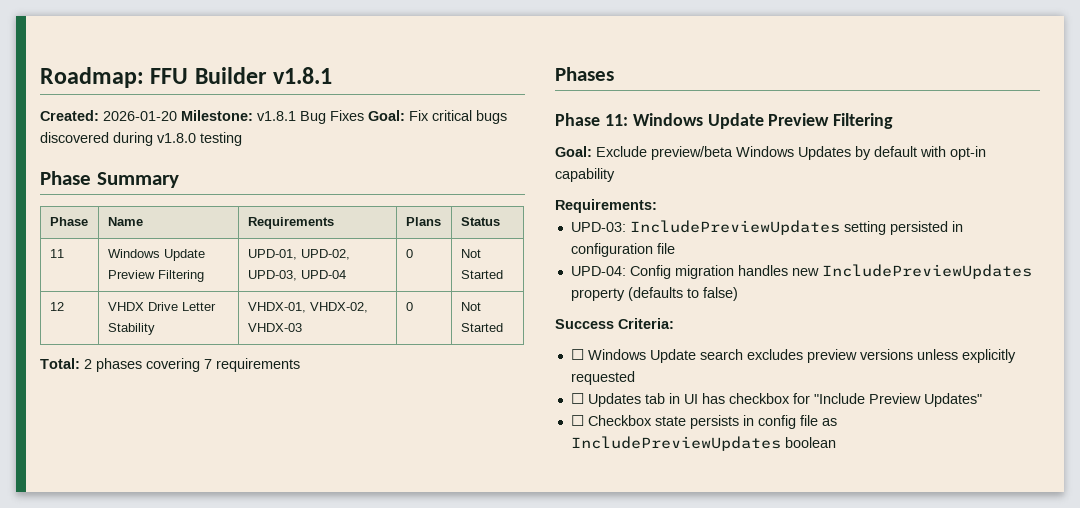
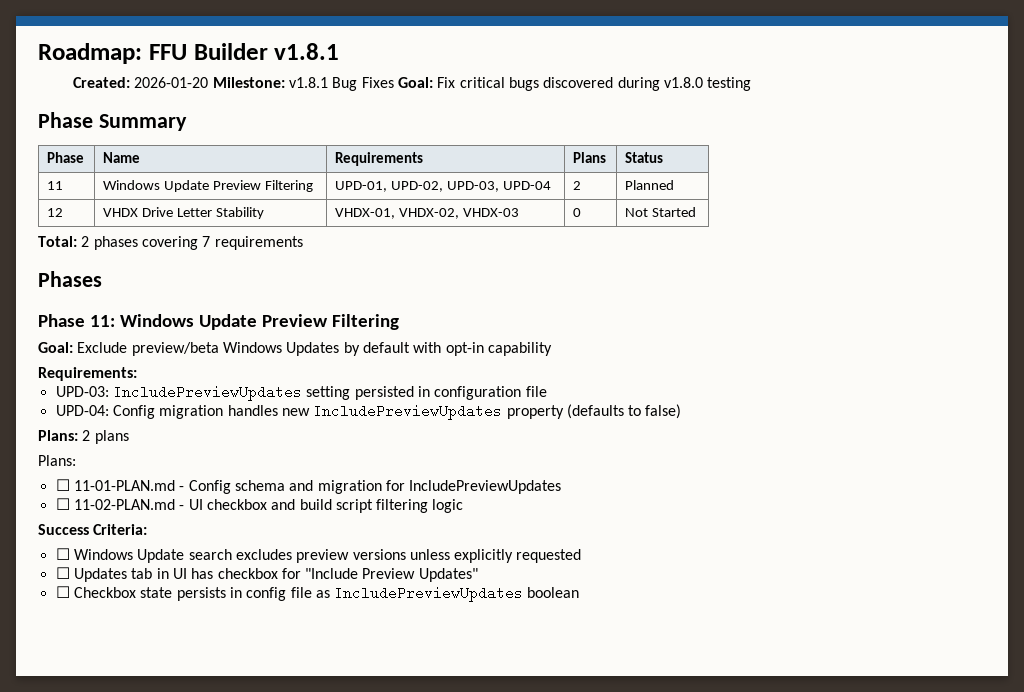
[405,249,413,258] [460,249,481,258] [460,270,503,279] 0 | Not Started -> [573,181,582,190] [625,180,675,190] 2 | Planned
(738, 294) none -> [38,430,129,444] [38,455,76,466] [55,479,562,494] [55,498,464,513] // Plans: 2 plans // Plans: // ☐ 11-01-PLAN.md - Config schema and migration for IncludePreviewUpdates // ☐ 11-02-PLAN.md - UI checkbox and build script filtering logic

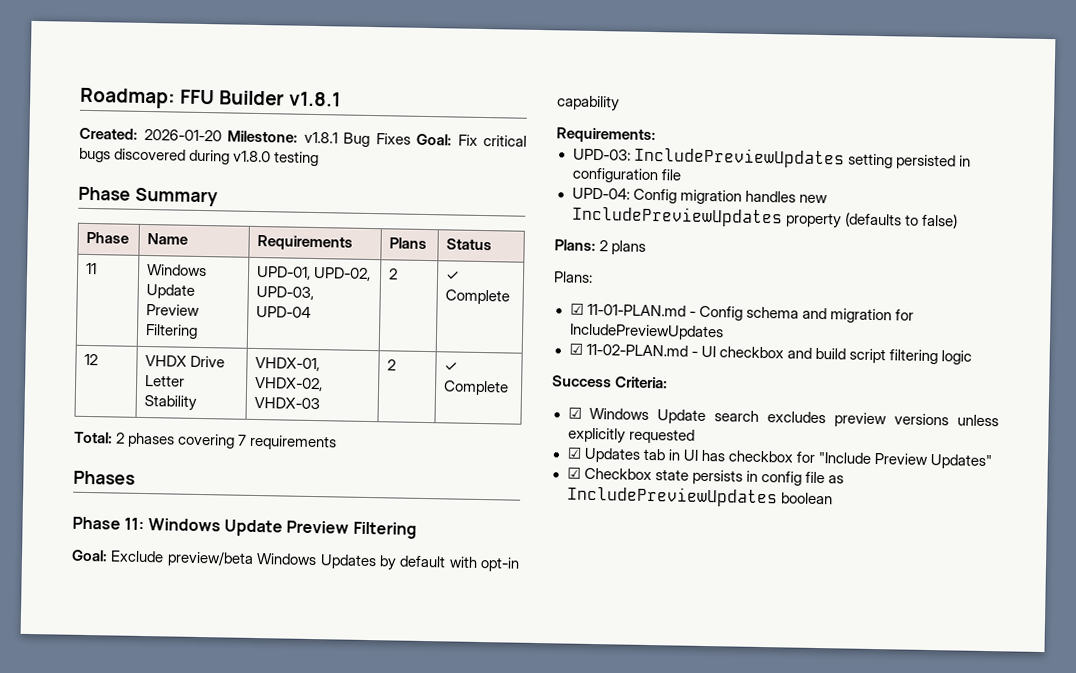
[625,180,675,190] Planned -> [445,271,461,281] [445,289,511,305] ✓ Complete
[573,208,582,217] [625,207,696,217] 0 | Not Started -> [387,359,397,371] [444,362,459,372] [443,380,510,396] 2 | ✓ Complete
[55,479,70,491] ☐ -> [569,303,584,315] ☑
[55,498,70,510] ☐ -> [568,343,583,355] ☑
[55,548,70,560] ☐ -> [567,407,582,419] ☑
[55,567,70,579] ☐ -> [566,447,582,459] ☑
[55,586,70,598] ☐ -> [566,467,581,479] ☑

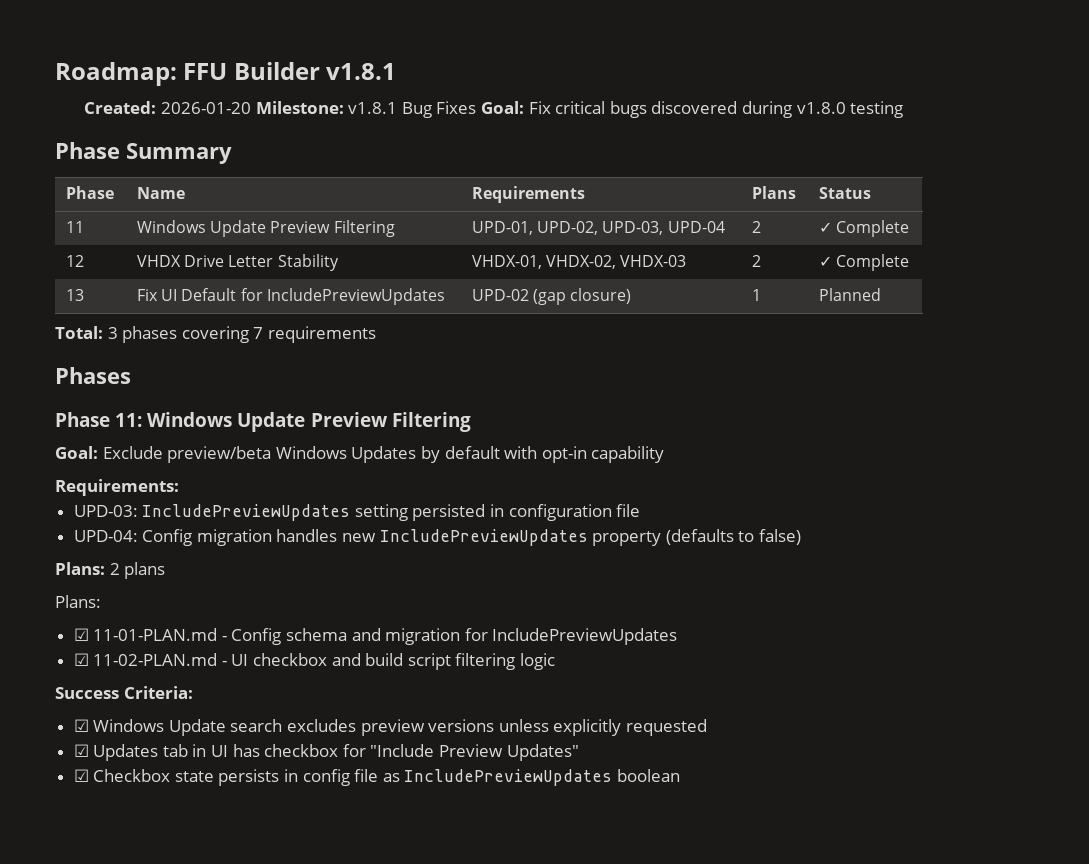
(510, 388) none -> [66,289,85,301] [137,288,445,305] [472,288,632,305] [752,289,762,301] [819,288,882,301] // 13 | Fix UI Default for IncludePreviewUpdates | UPD-02 (gap closure) | 1 | Planned
[116,432,126,444] 2 -> [107,327,118,339] 3

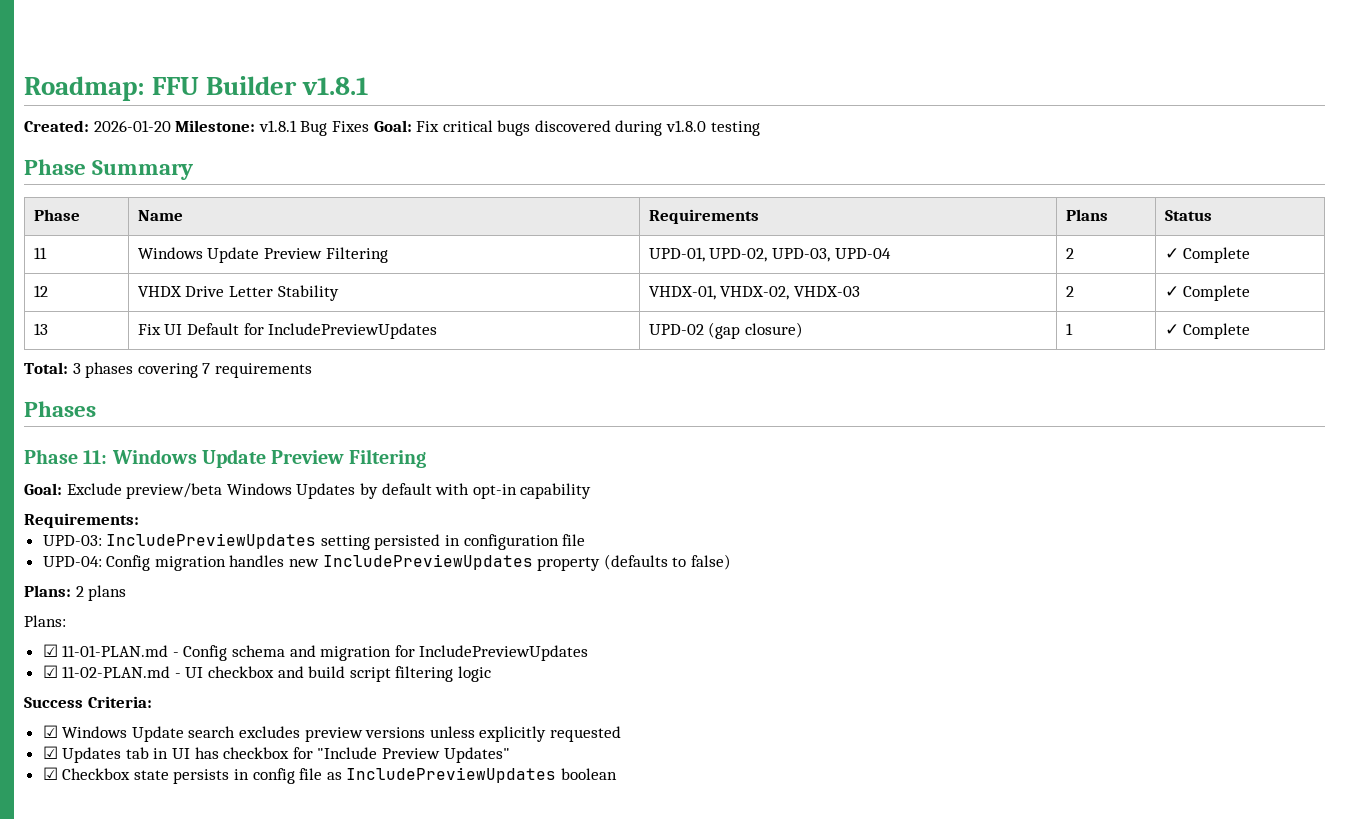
[819,288,882,301] Planned -> [1164,323,1251,339] ✓ Complete

